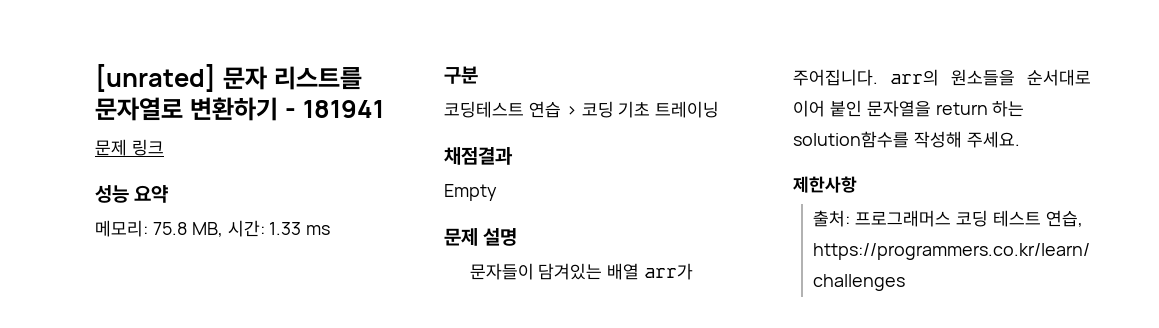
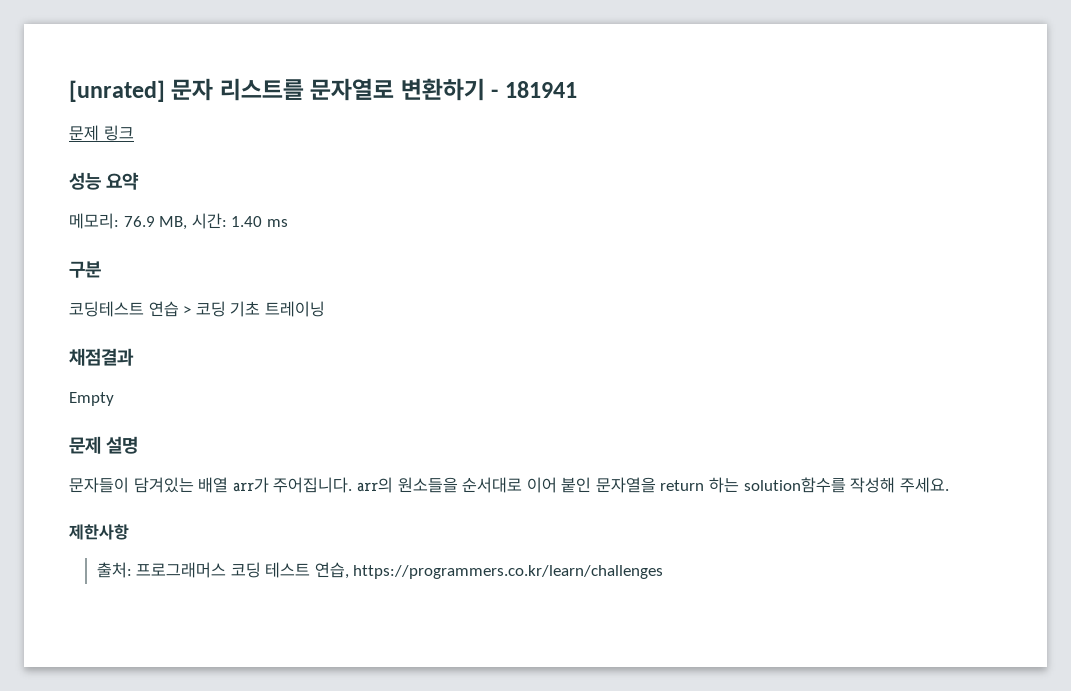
[152,222,187,235] 75.8 -> [123,216,155,227] 76.9
[269,222,302,235] 1.33 -> [231,216,263,227] 1.40

